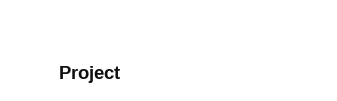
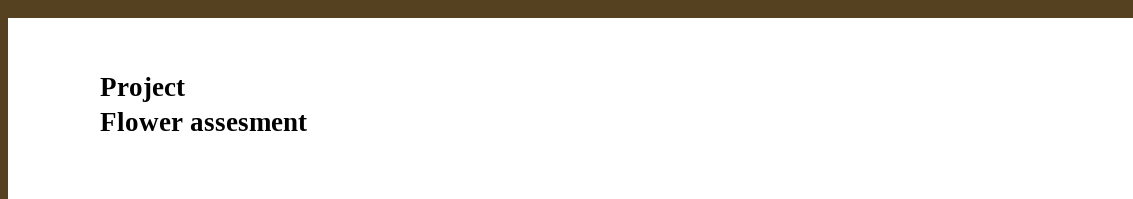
(120, 74) none -> [100,112,308,131] // Flower assesment

